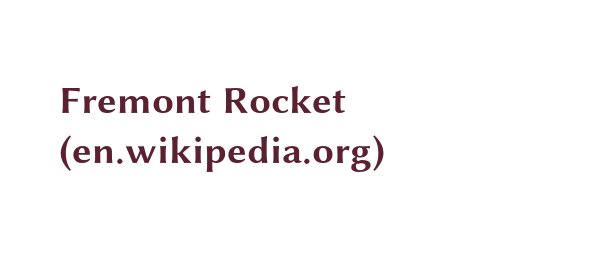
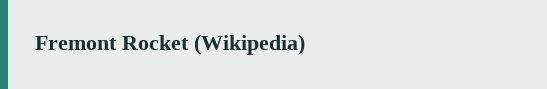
[59,135,385,172] (en.wikipedia.org) -> [194,34,305,55] (Wikipedia)

